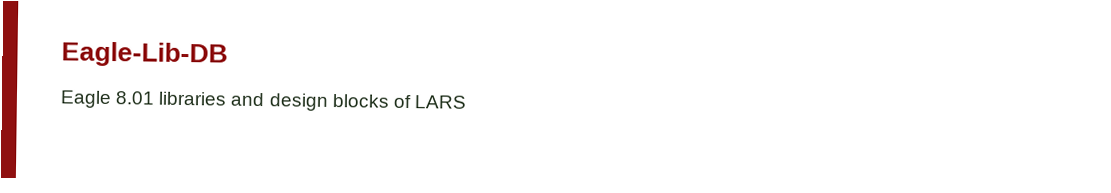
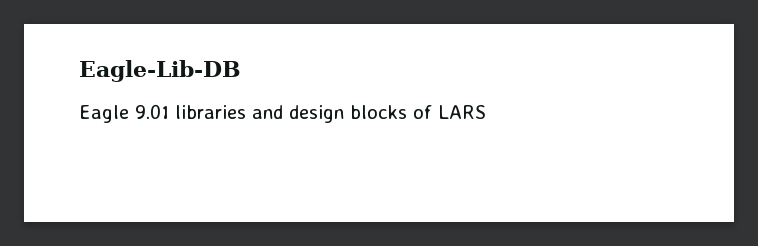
[115,91,156,105] 8.01 -> [135,104,169,119] 9.01

